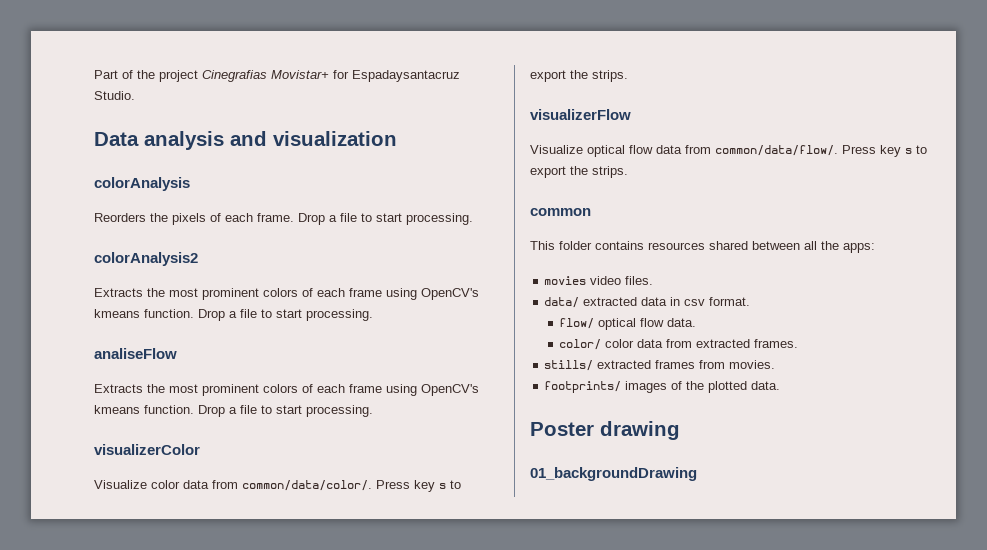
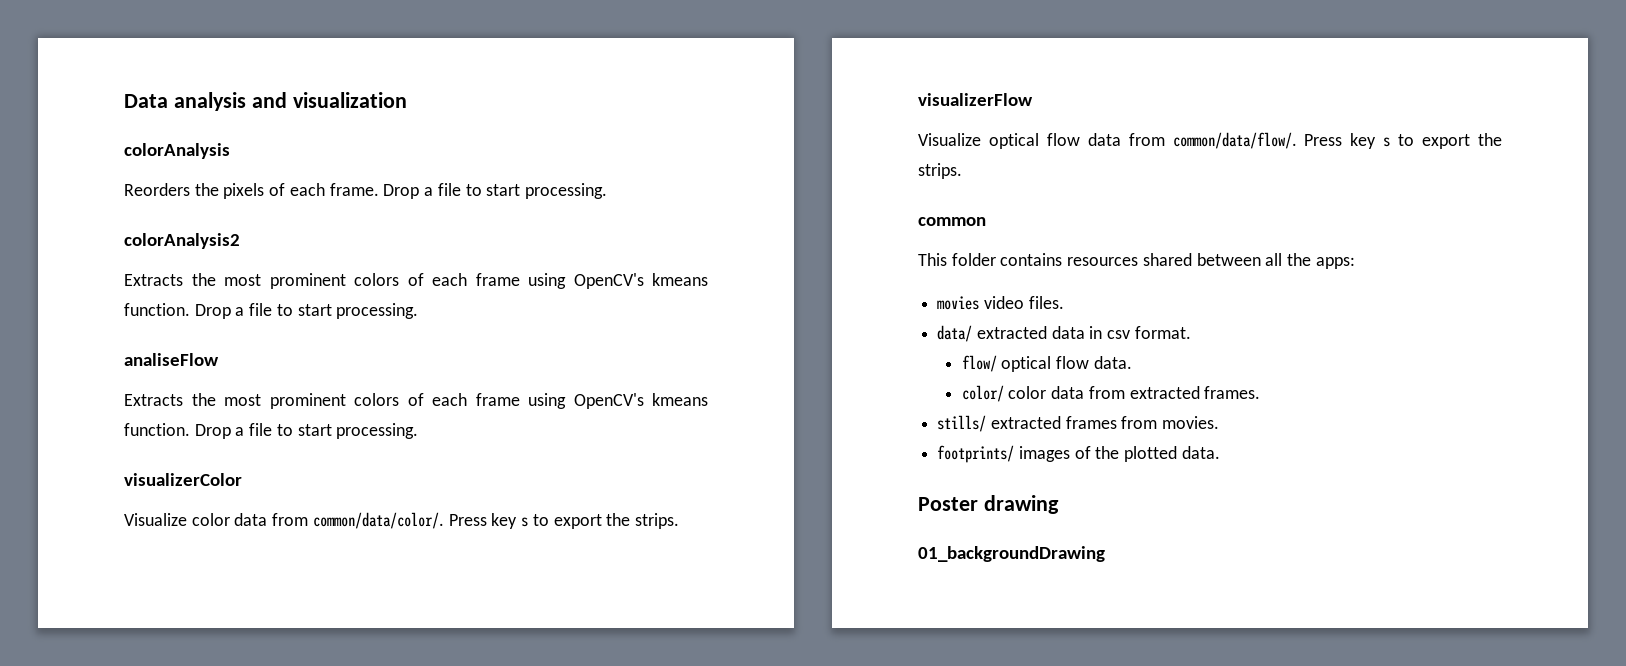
[94,70,460,82] [94,91,135,100] Part of the project Cinegrafias Movistar+ for Espadaysantacruz Studio. // -> (124, 101) none

